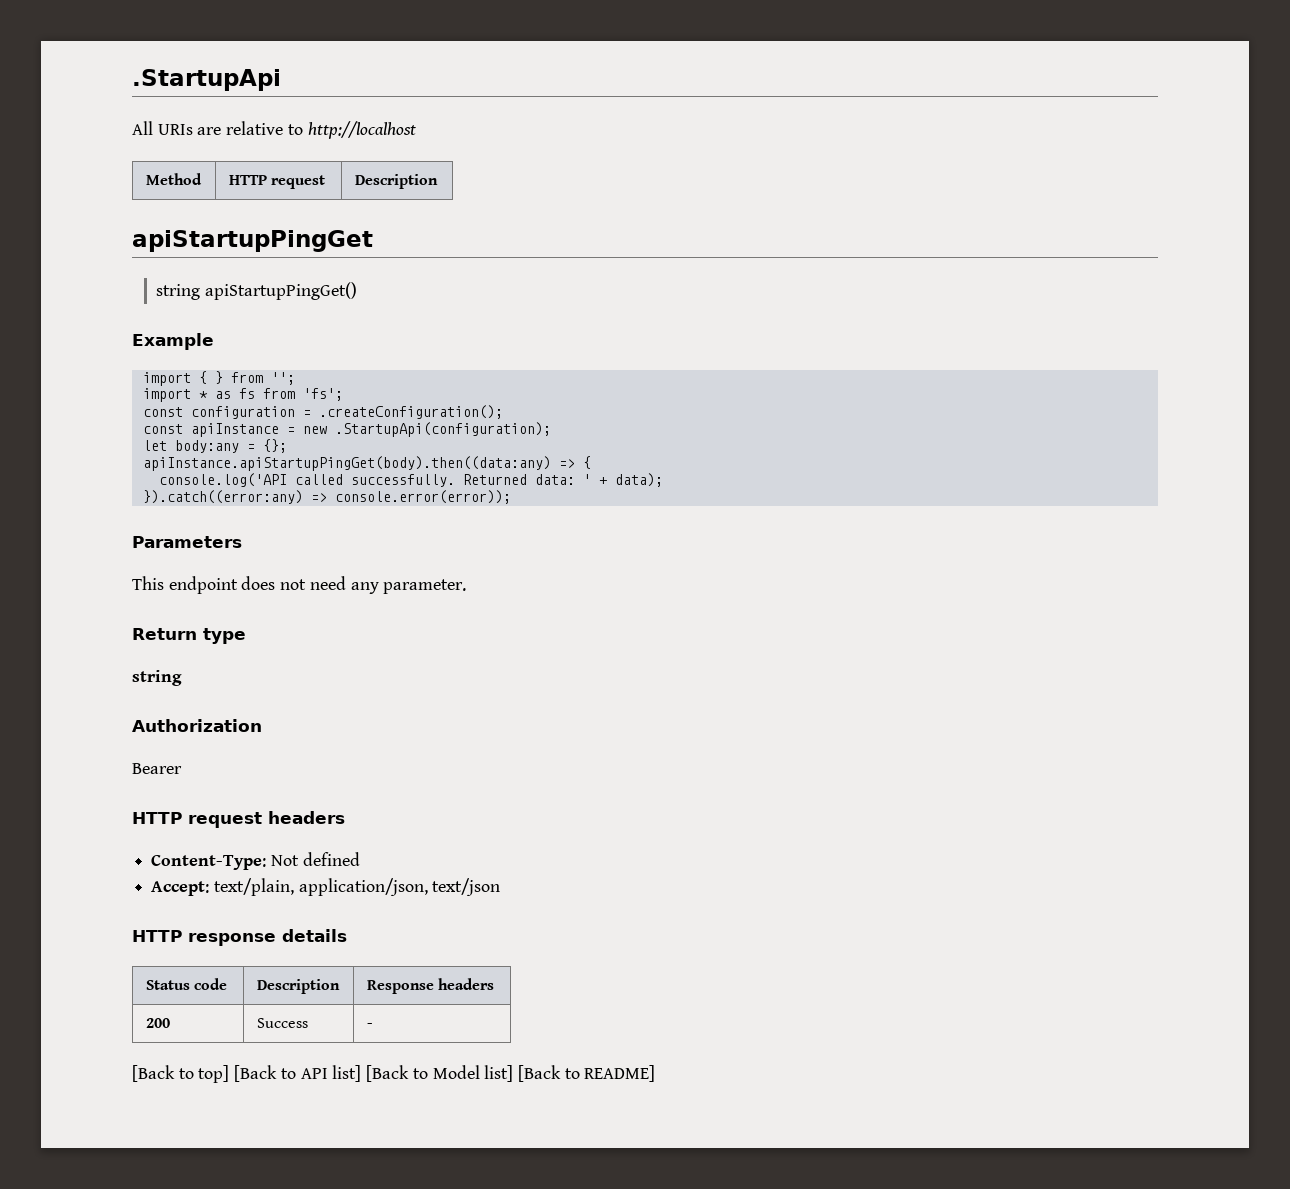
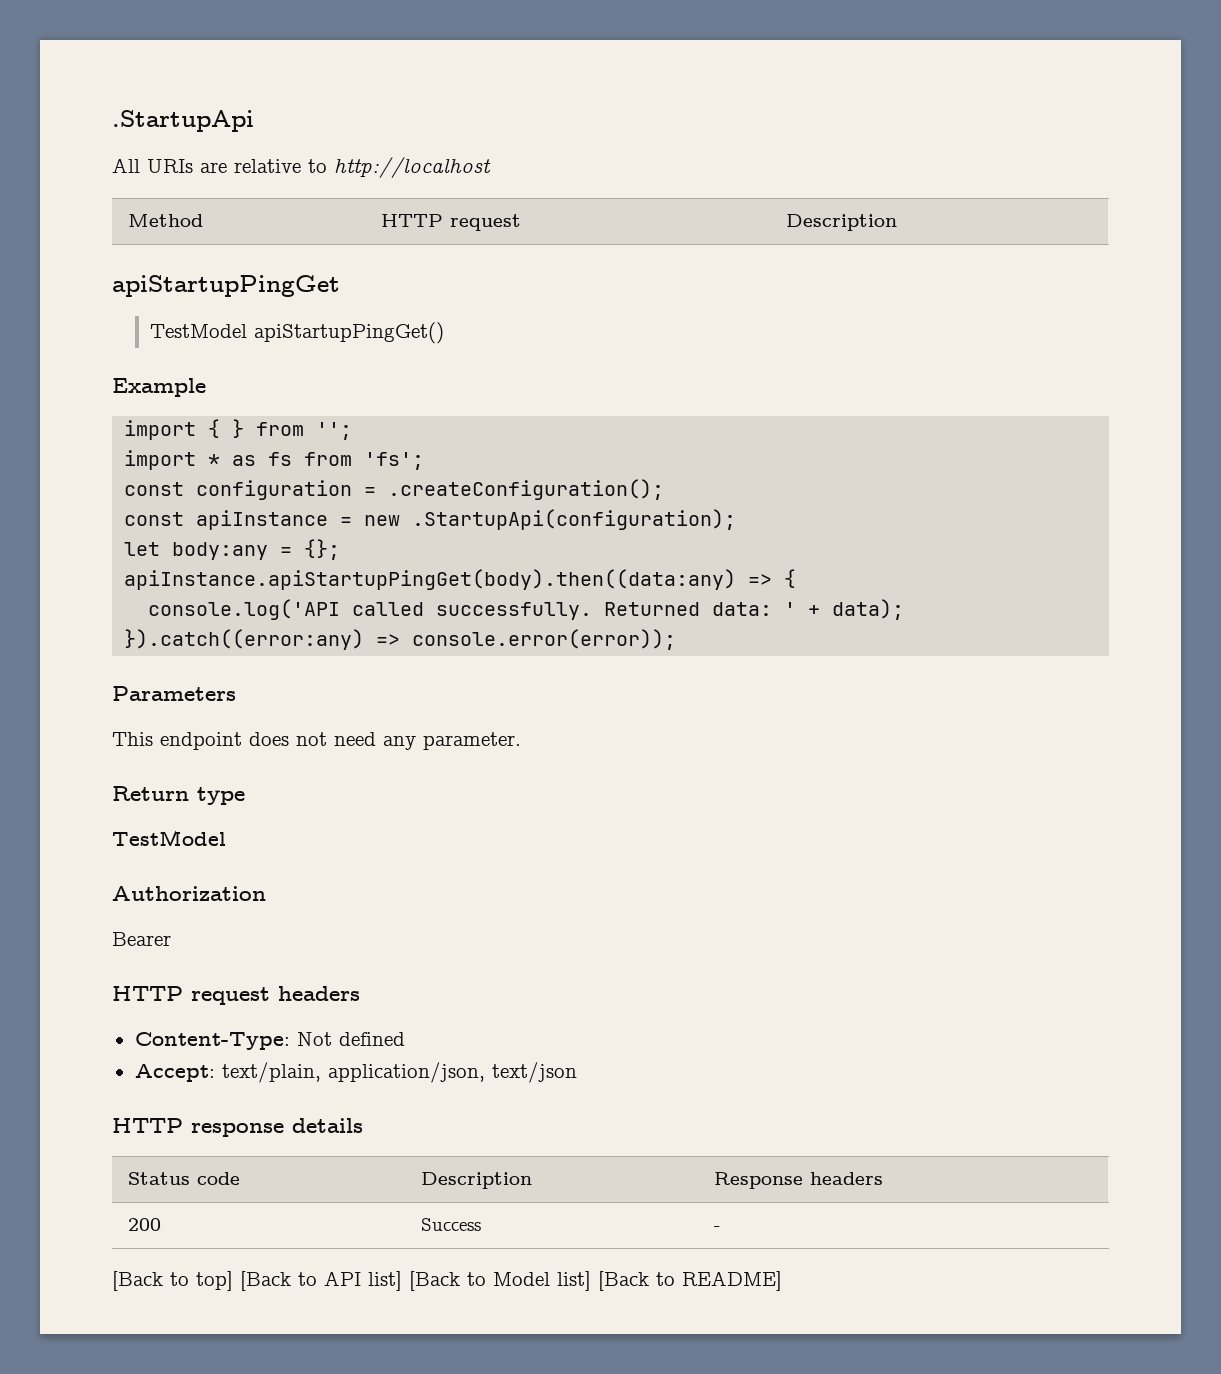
[156,284,201,300] string -> [149,324,247,338] TestModel
[132,670,182,686] string -> [112,830,226,846] TestModel

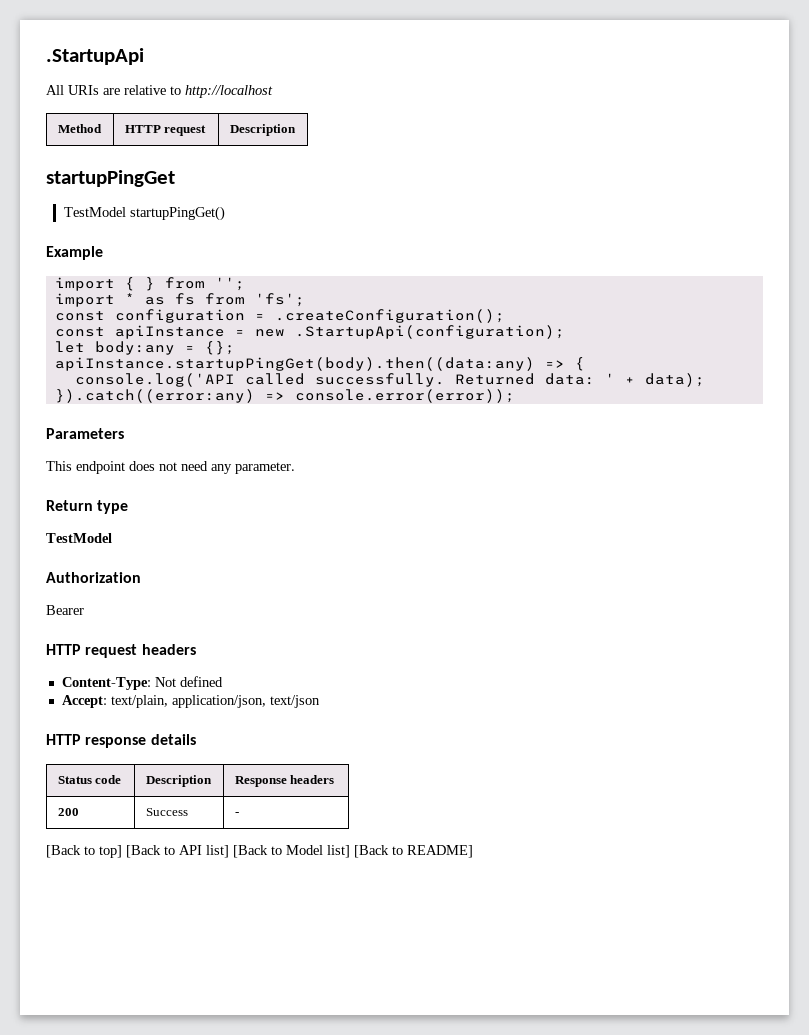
[112,275,340,297] [149,322,444,344] apiStartupPingGet // TestModel apiStartupPingGet() -> [46,170,175,187] [63,206,225,221] startupPingGet // TestModel startupPingGet()
[124,569,737,590] apiInstance.apiStartupPingGet(body).then((data:any) -> [54,357,535,371] apiInstance.startupPingGet(body).then((data:any)

